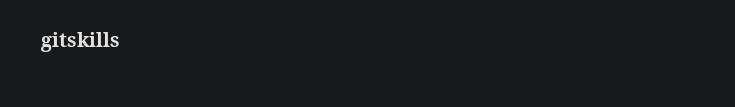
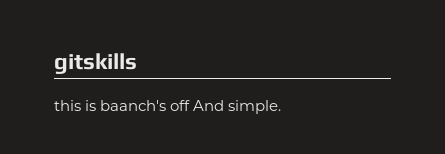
(120, 42) none -> [54,100,282,114] // this is baanch's off And simple.

